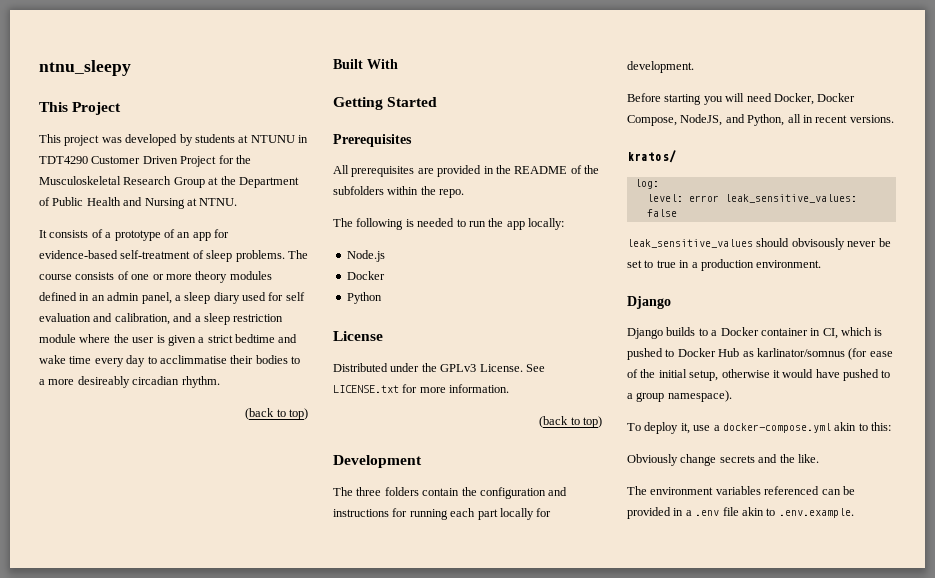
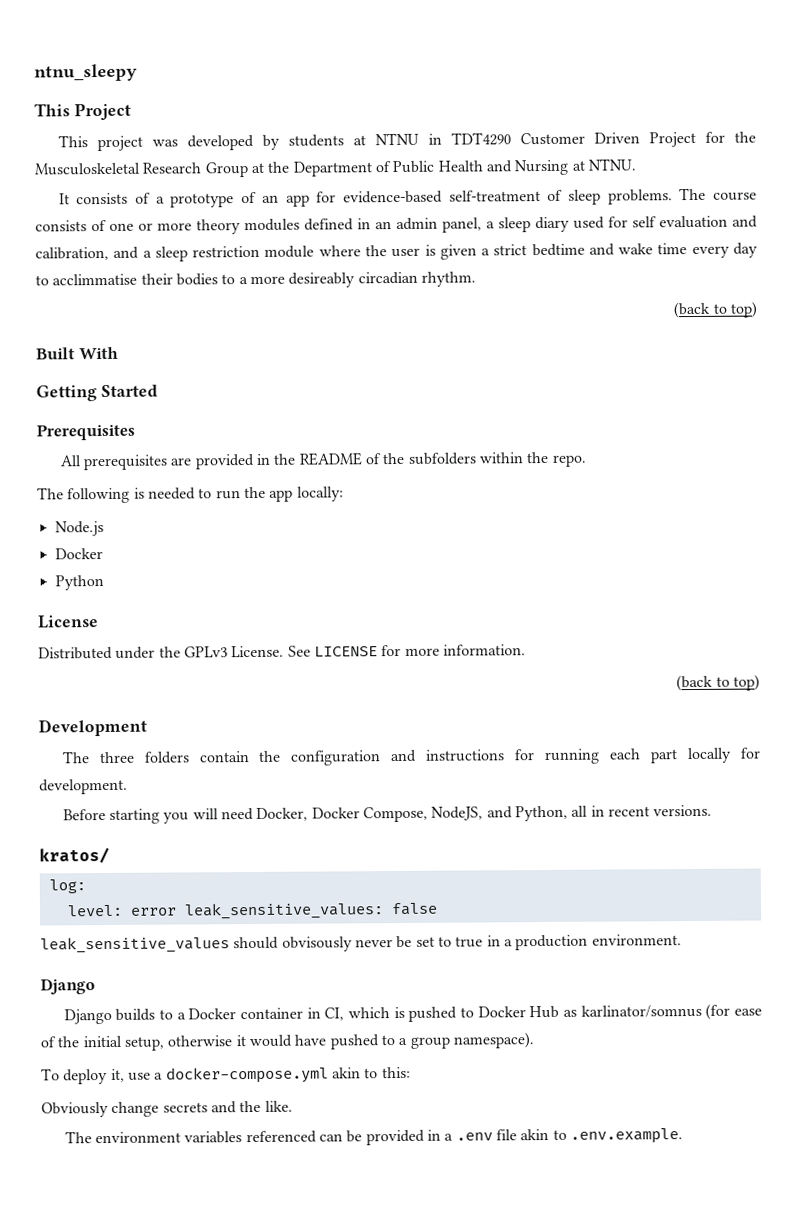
[250,135,295,143] NTUNU -> [374,132,419,146] NTNU
[333,385,399,393] LICENSE.txt -> [313,646,378,657] LICENSE

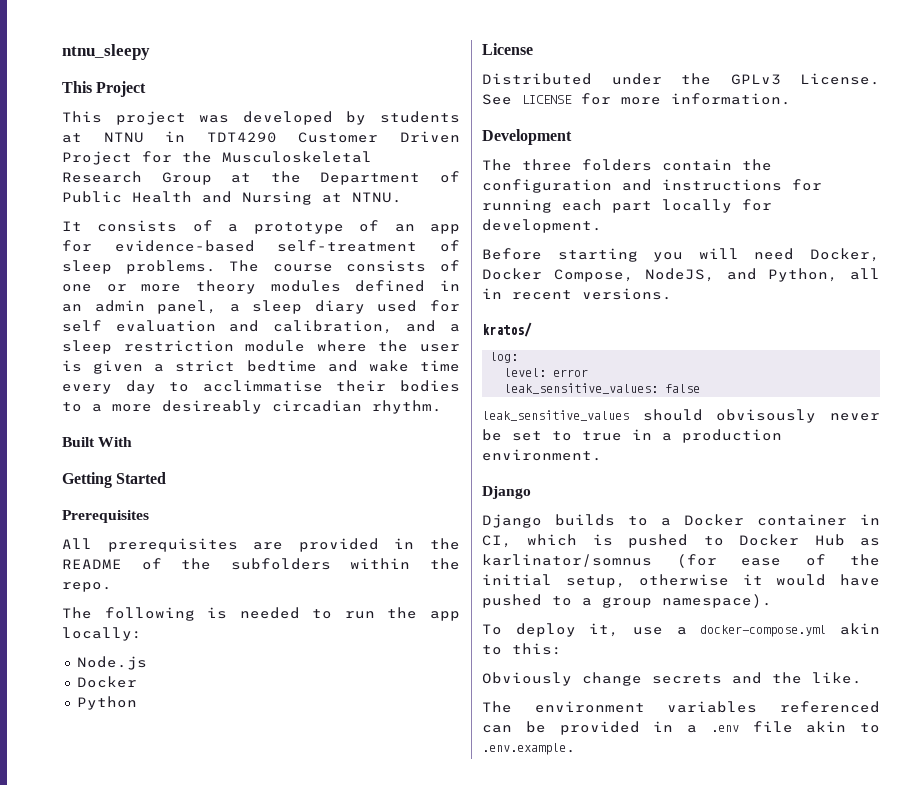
[673,301,758,319] // (back to top) -> (442, 407) none
[676,674,761,692] // (back to top) -> (791, 99) none
(177, 911) none -> (589, 373) //

